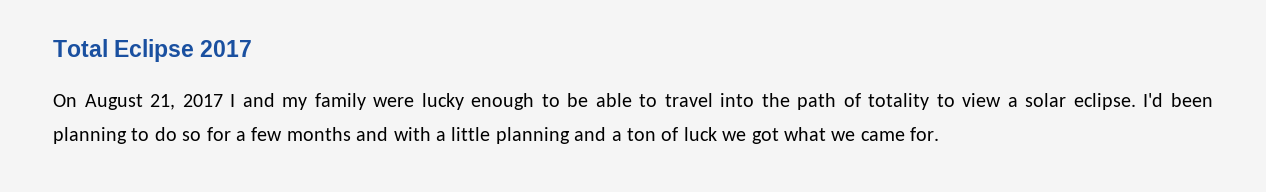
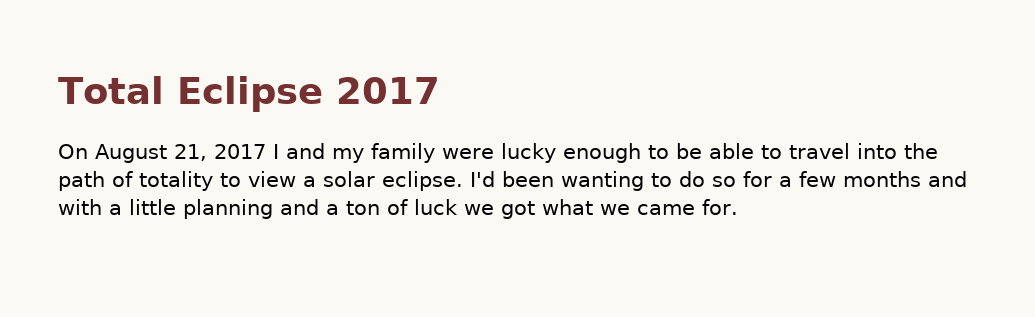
[53,127,127,144] planning -> [561,171,644,191] wanting

